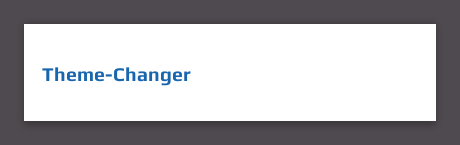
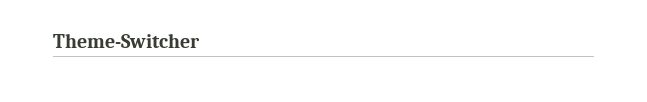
[42,67,191,86] Theme-Changer -> [53,33,200,48] Theme-Switcher

